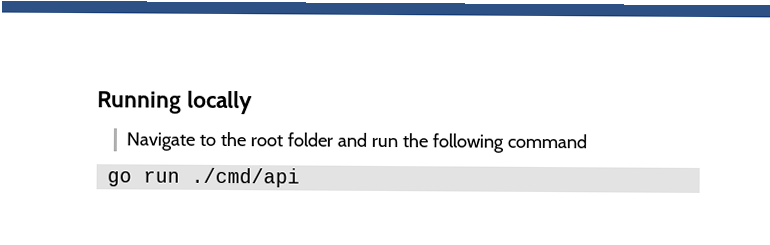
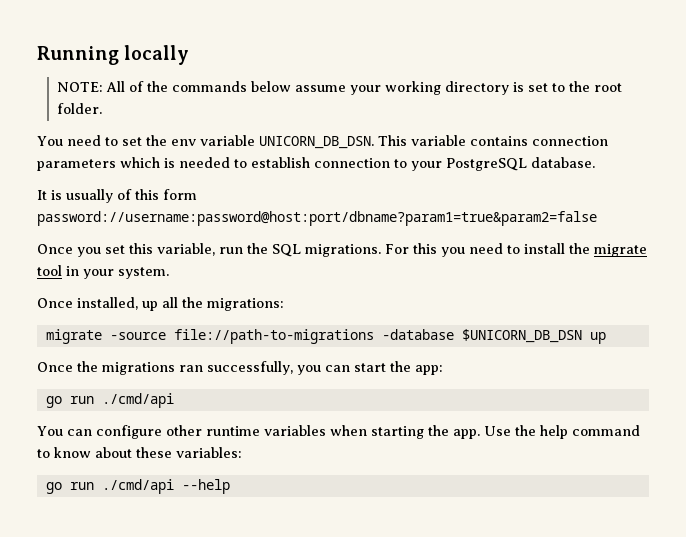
[126,131,588,153] [107,167,301,188] Navigate to the root folder and run the following command // go run ./cmd/api -> [56,81,622,95] [56,103,102,114] [37,135,608,149] [37,157,595,171] [37,189,197,203] [37,211,597,226] [37,243,647,257] [37,265,169,279] [37,297,284,311] [45,329,606,344] [37,361,443,375] [45,393,174,408] [37,425,640,439] [37,447,242,458] [45,479,230,494] NOTE: All of the commands below assume your working directory is set to the root folder. // You need to set the env variable UNICORN_DB_DSN. This variable contains connection parameters which is needed to establish connection to your PostgreSQL database. // It is usually of this form password://username:password@host:port/dbname?param1=true&param2=false // Once you set this variable, run the SQL migrations. For this you need to install the migrate tool in your system. // Once installed, up all the migrations: // migrate -source file://path-to-migrations -database $UNICORN_DB_DSN up // Once the migrations ran successfully, you can start the app: // go run ./cmd/api // You can configure other runtime variables when starting the app. Use the help command to know about these variables: // go run ./cmd/api --help

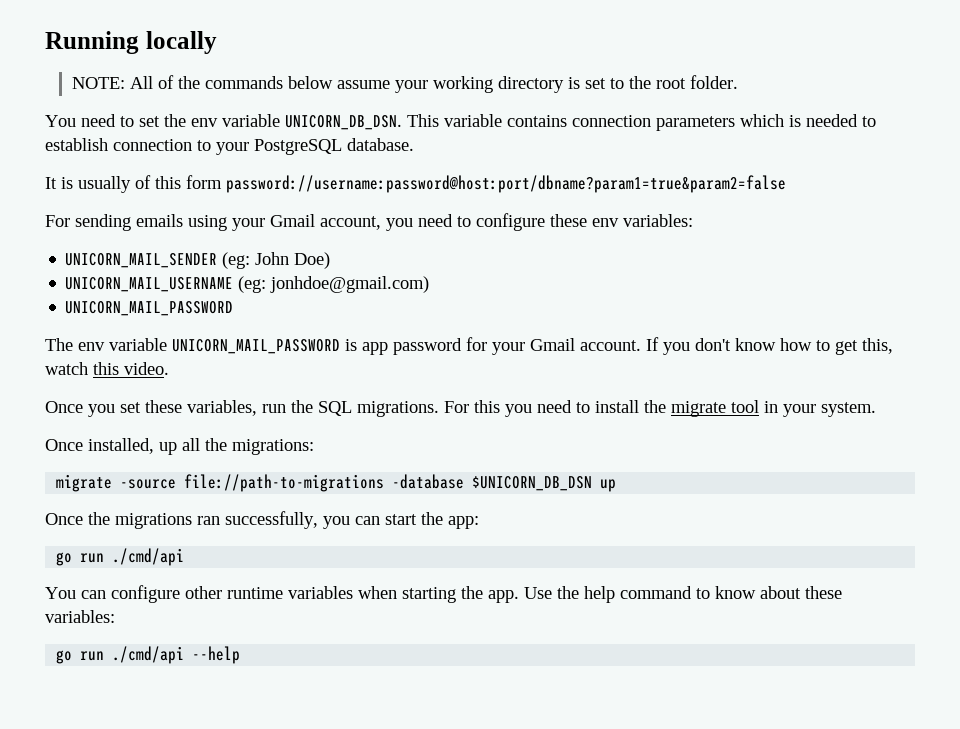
(597, 218) none -> [45,213,693,231] [65,252,331,269] [65,276,430,293] [65,301,234,316] [45,337,893,355] [45,362,169,375] // For sending emails using your Gmail account, you need to configure these env variables: // UNICORN_MAIL_SENDER (eg: John Doe) // UNICORN_MAIL_USERNAME (eg: jonhdoe@gmail.com) // UNICORN_MAIL_PASSWORD // The env variable UNICORN_MAIL_PASSWORD is app password for your Gmail account. If you don't know how to get this, watch this video.
[129,243,215,256] this variable, -> [145,400,257,416] these variables,

